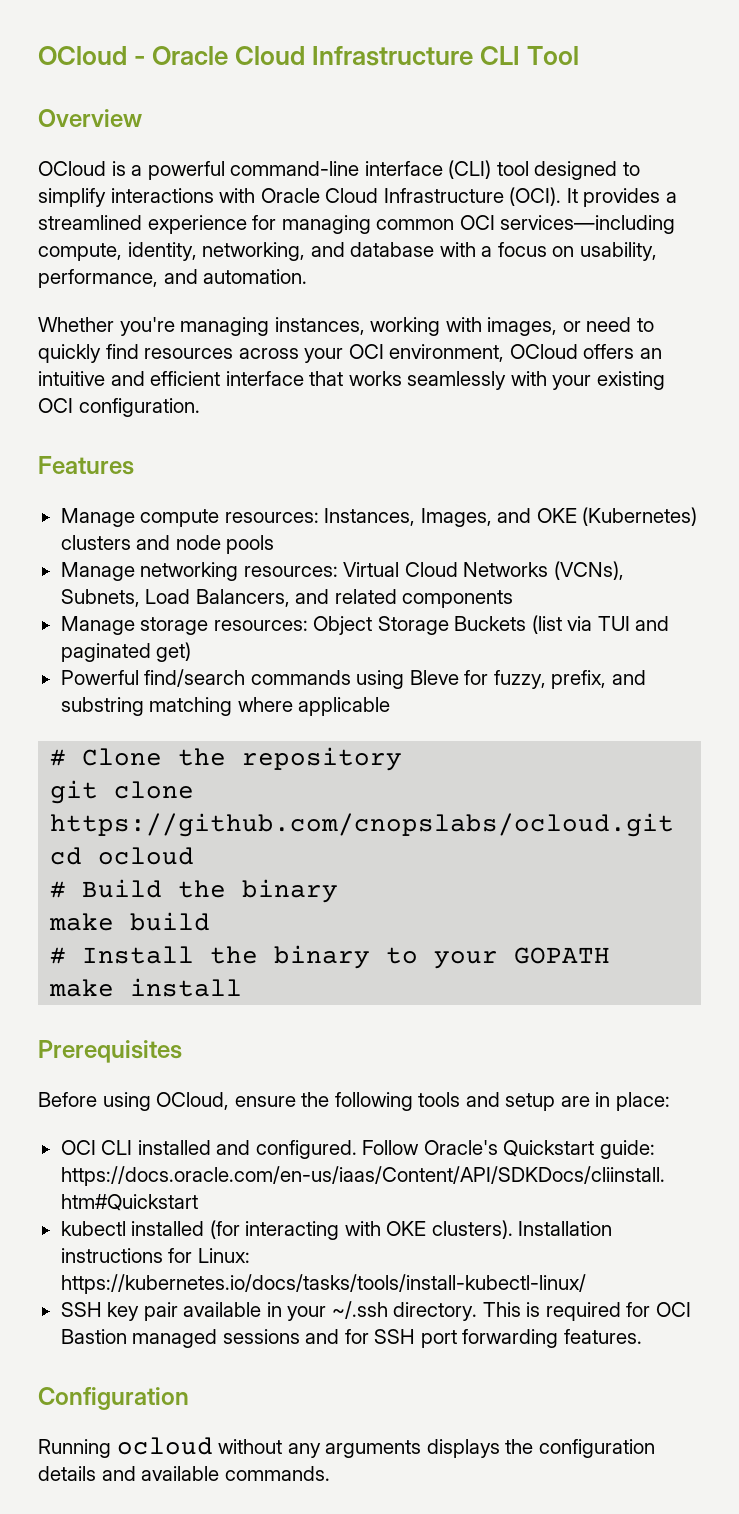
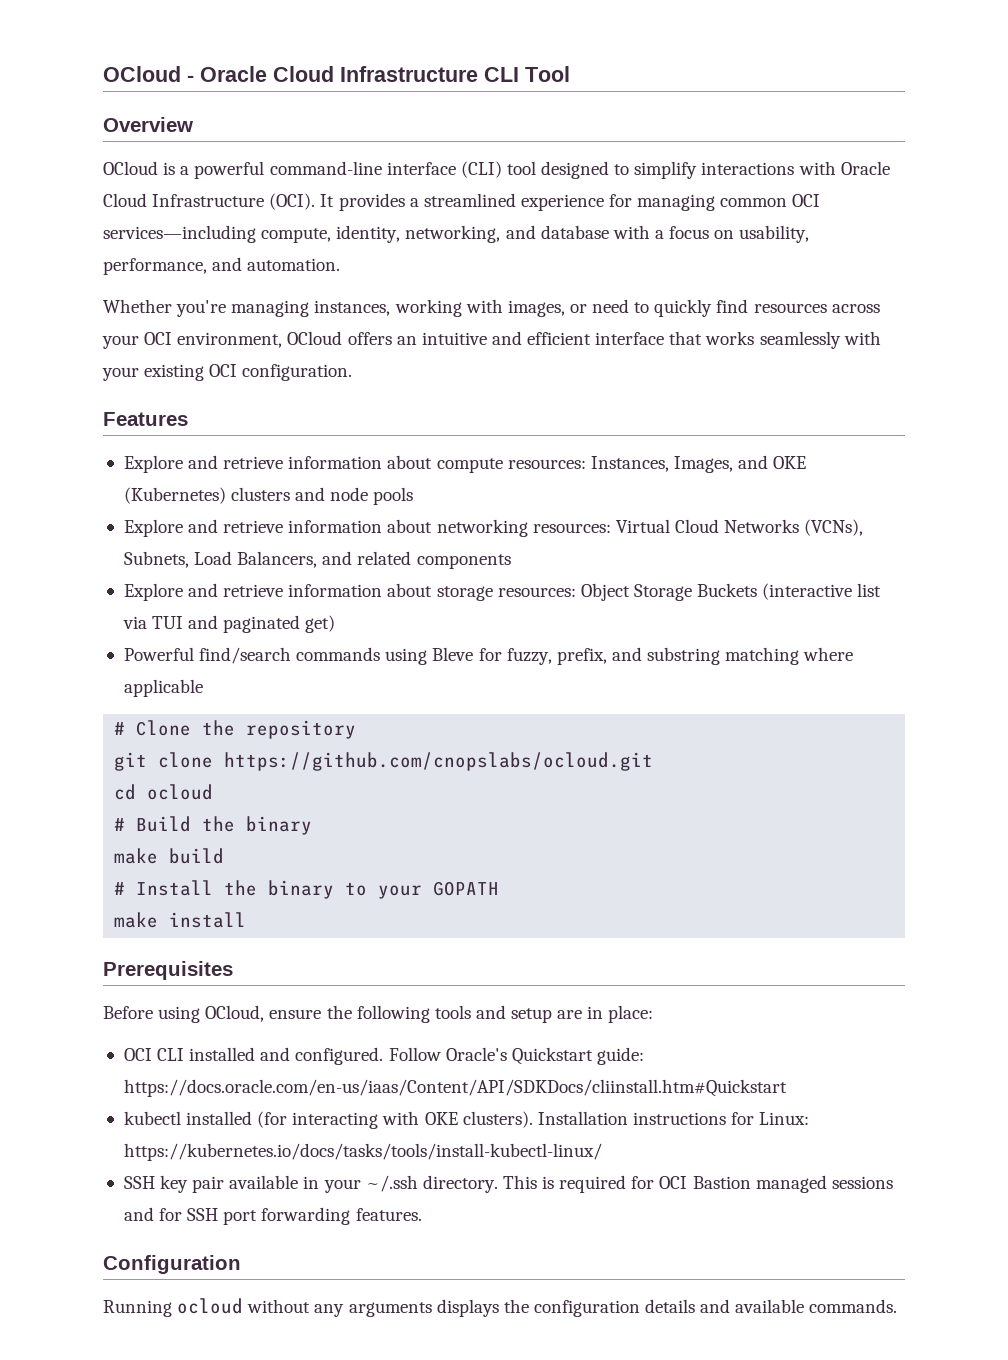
[60,508,135,527] Manage -> [123,455,433,473] Explore and retrieve information about
[60,562,135,581] Manage -> [123,519,433,537] Explore and retrieve information about
[60,616,135,635] Manage -> [123,583,433,601] Explore and retrieve information about
[531,615,562,634] (list -> [762,583,882,600] (interactive list

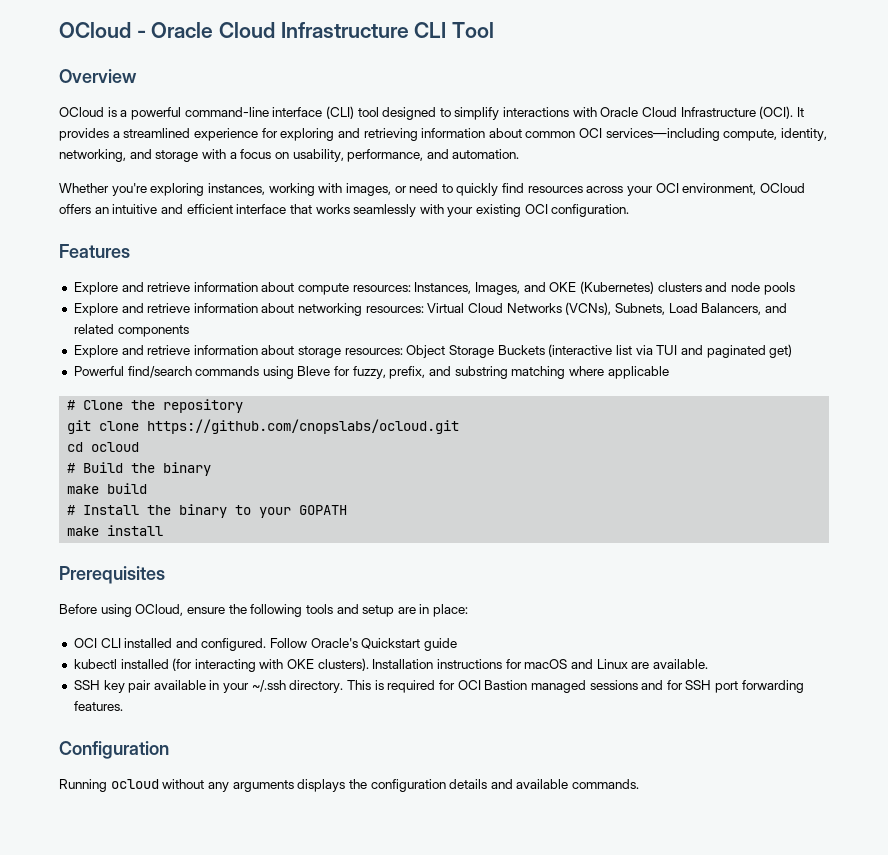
[637,194,716,211] managing -> [280,128,522,141] exploring and retrieving information about
[540,225,609,239] database -> [155,150,199,162] storage
[231,300,310,317] managing -> [150,183,205,196] exploring
[596,1047,644,1065] [123,1079,787,1097] guide: https://docs.oracle.com/en-us/iaas/Content/API/SDKDocs/cliinstall.htm#Quickstart -> [424,638,458,651] guide
[759,1112,810,1125] [123,1143,602,1161] Linux: https://kubernetes.io/docs/tasks/tools/install-kubectl-linux/ -> [524,659,708,669] macOS and Linux are available.

